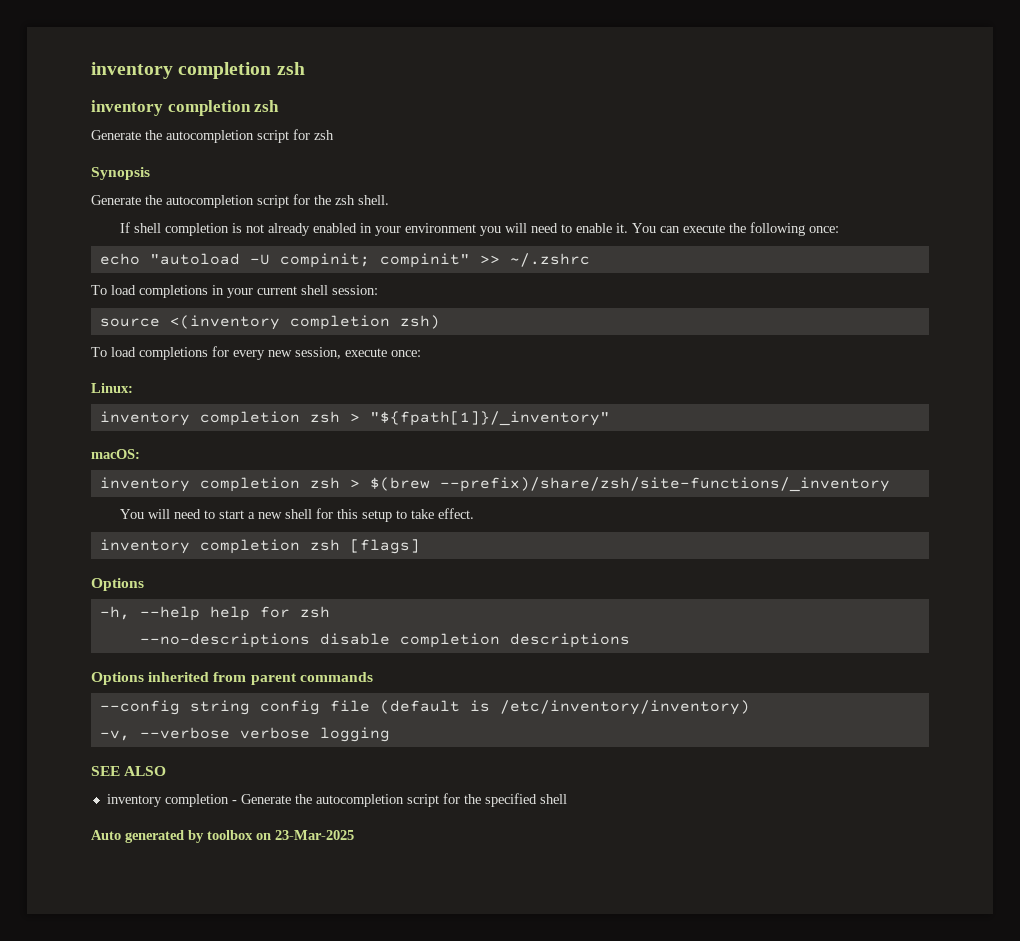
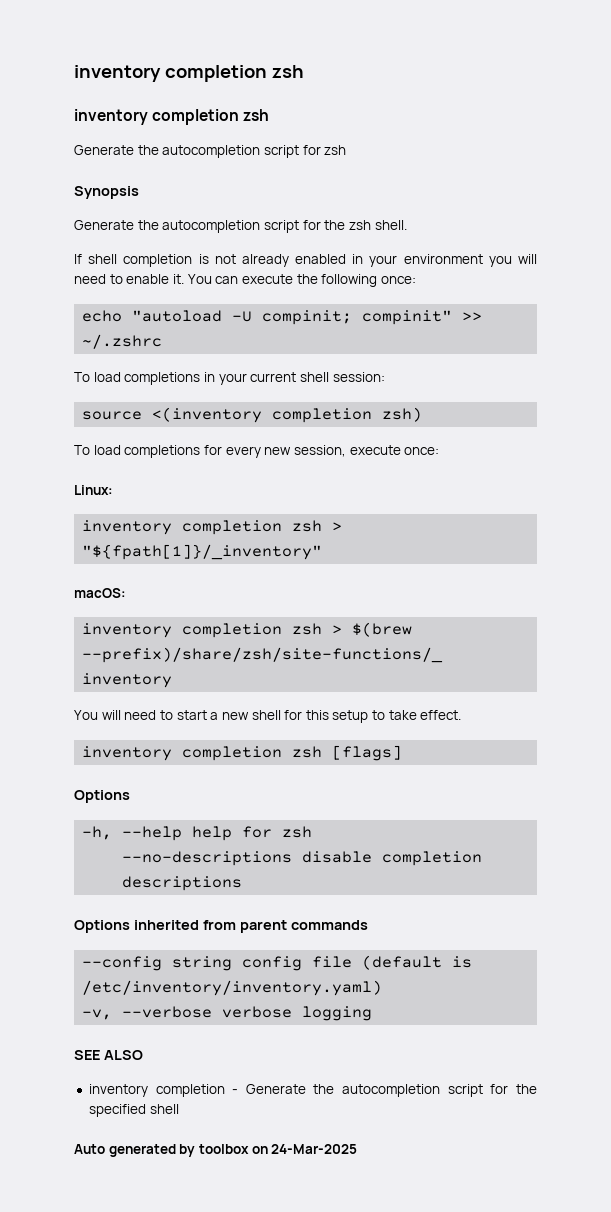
[499,700,750,715] /etc/inventory/inventory) -> [82,980,383,996] /etc/inventory/inventory.yaml)
[275,830,354,840] 23-Mar-2025 -> [271,1144,358,1154] 24-Mar-2025

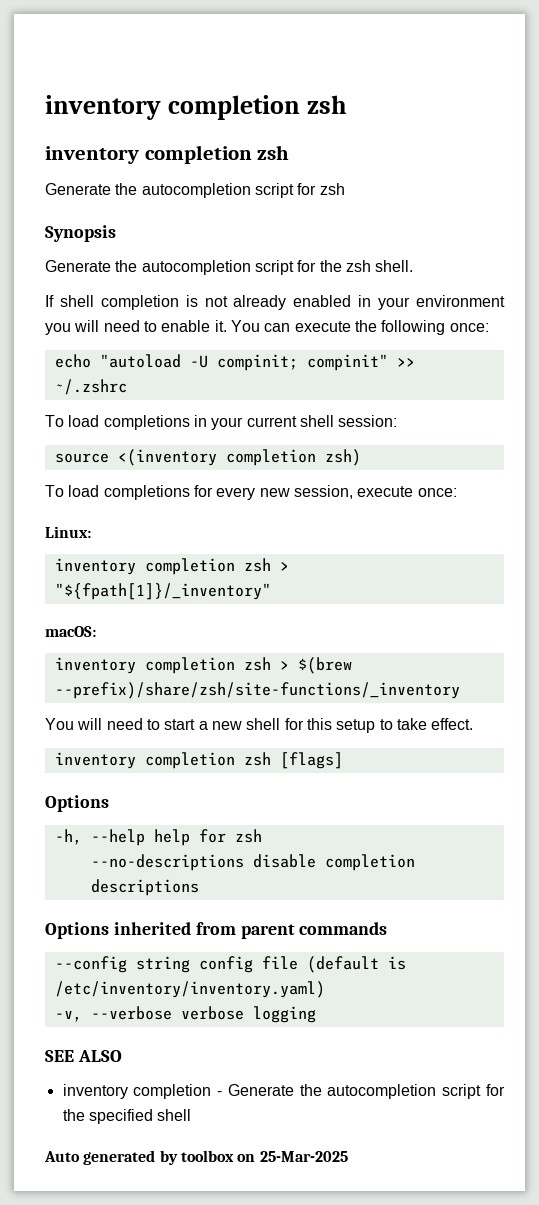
[271,1144,358,1154] 24-Mar-2025 -> [259,1151,348,1162] 25-Mar-2025

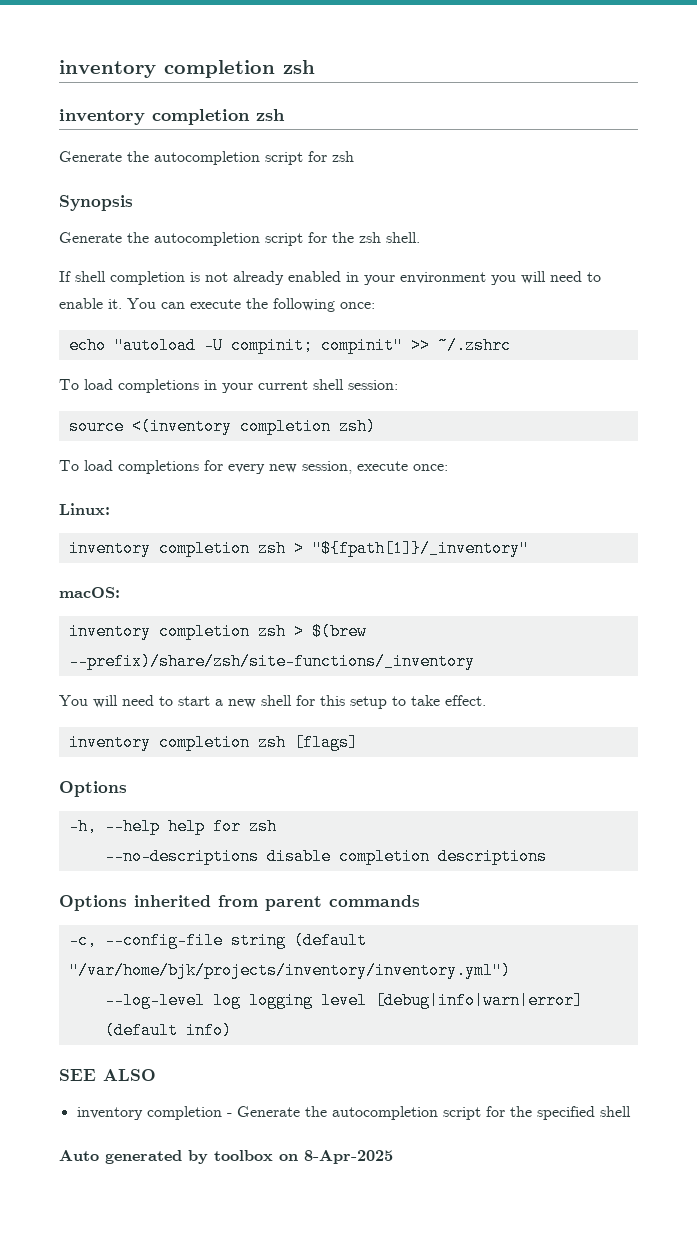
[54,956,406,973] [54,981,325,998] [54,1006,316,1023] --config string config file (default is /etc/inventory/inventory.yaml) // -v, --verbose verbose logging -> [68,932,367,949] [68,962,511,979] [104,992,583,1009] [104,1022,232,1039] -c, --config-file string (default "/var/home/bjk/projects/inventory/inventory.yml") // --log-level log logging level [debug|info|warn|error] (default info)
[259,1151,348,1162] 25-Mar-2025 -> [304,1150,393,1164] 8-Apr-2025

